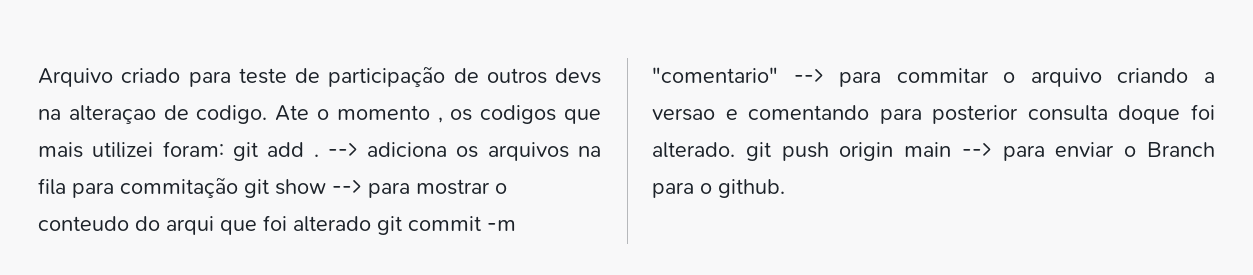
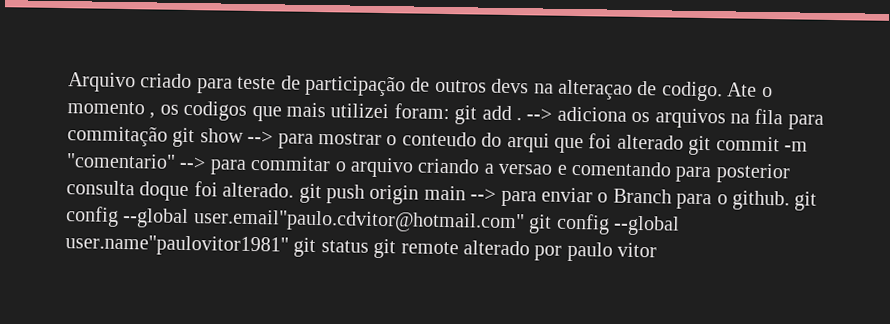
(785, 188) none -> [794,191,818,211] [65,206,680,236] [65,234,658,262] git config --global user.email"paulo.cdvitor@hotmail.com" git config --global user.name"paulovitor1981" git status git remote alterado por paulo vitor

